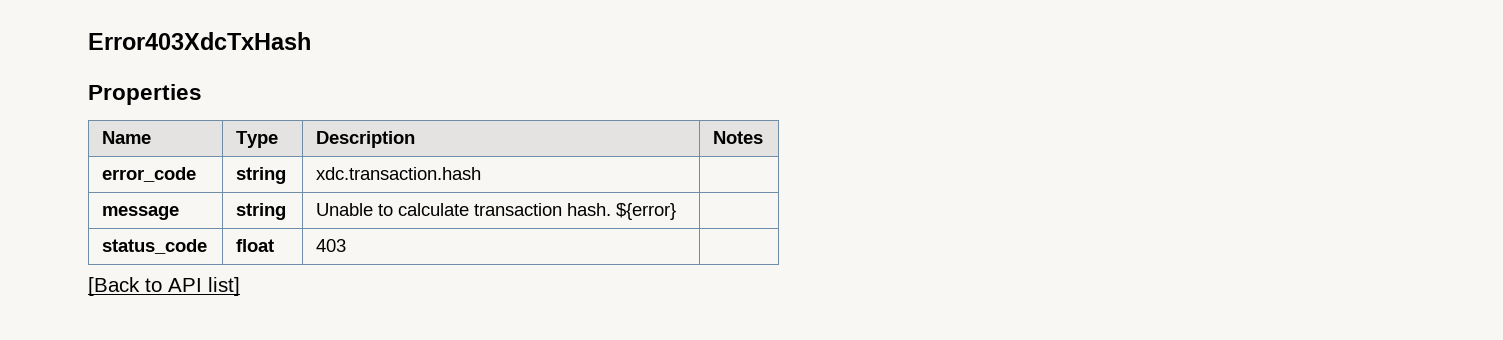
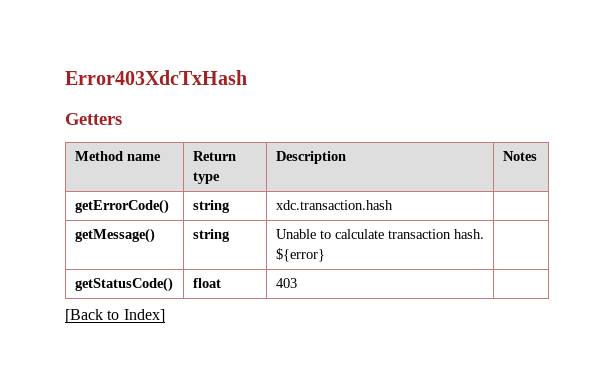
[88,84,202,105] [102,131,152,144] [236,131,279,148] Properties // Name | Type -> [65,113,122,125] [74,151,161,161] [192,151,236,161] [192,172,220,184] Getters // Method name | Return type
[102,167,197,182] error_code -> [74,199,169,214] getErrorCode()
[102,206,180,220] message -> [74,228,155,243] getMessage()
[102,239,208,254] status_code -> [74,277,173,292] getStatusCode()
[168,277,240,296] API list] -> [123,309,165,323] Index]

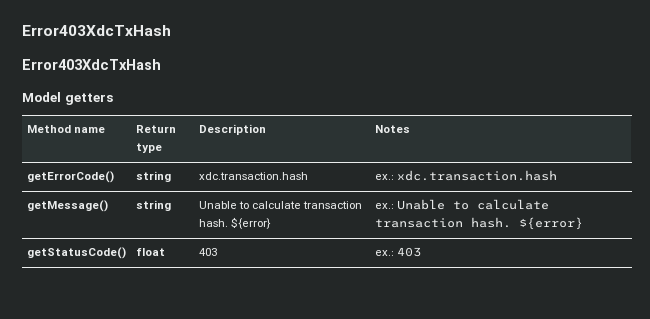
[65,70,247,85] [65,113,122,125] Error403XdcTxHash // Getters -> [22,25,171,36] [22,59,161,70] [22,92,113,105] Error403XdcTxHash // Error403XdcTxHash // Model getters
(393, 205) none -> [374,170,557,181] ex.: xdc.transaction.hash
(325, 255) none -> [374,199,549,210] [374,217,583,230] ex.: Unable to calculate transaction hash. ${error}
[65,309,165,323] // [Back to Index] -> [374,247,421,257] ex.: 403

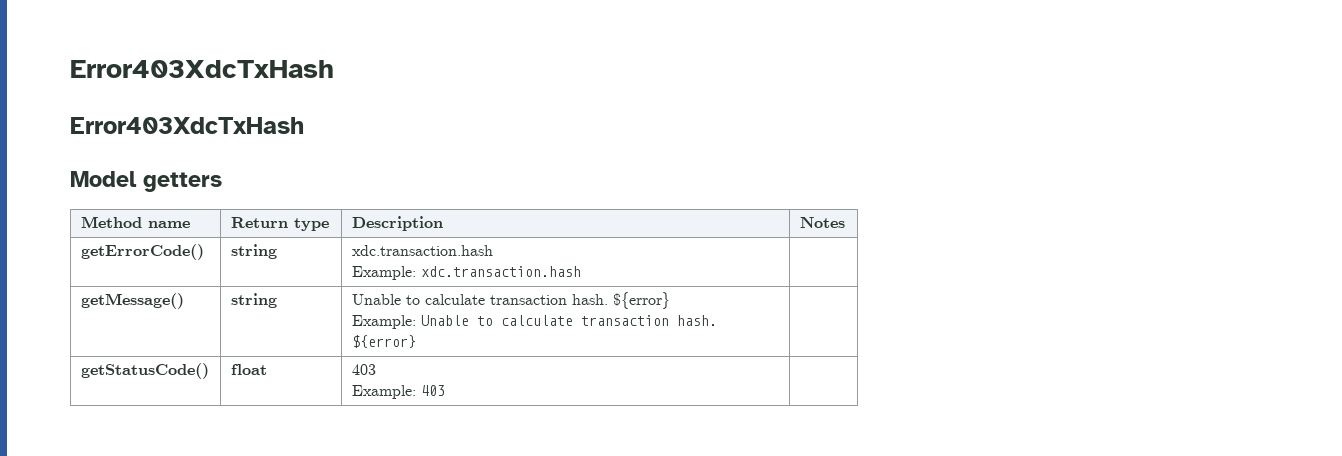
[374,170,557,181] | ex.: xdc.transaction.hash -> [351,266,581,280] // Example: xdc.transaction.hash |
[374,199,549,210] [374,217,583,230] | ex.: Unable to calculate transaction hash. ${error} -> [351,315,717,329] [351,335,416,348] // Example: Unable to calculate transaction hash. ${error} |
[374,247,421,257] | ex.: 403 -> [351,385,445,399] // Example: 403 |

